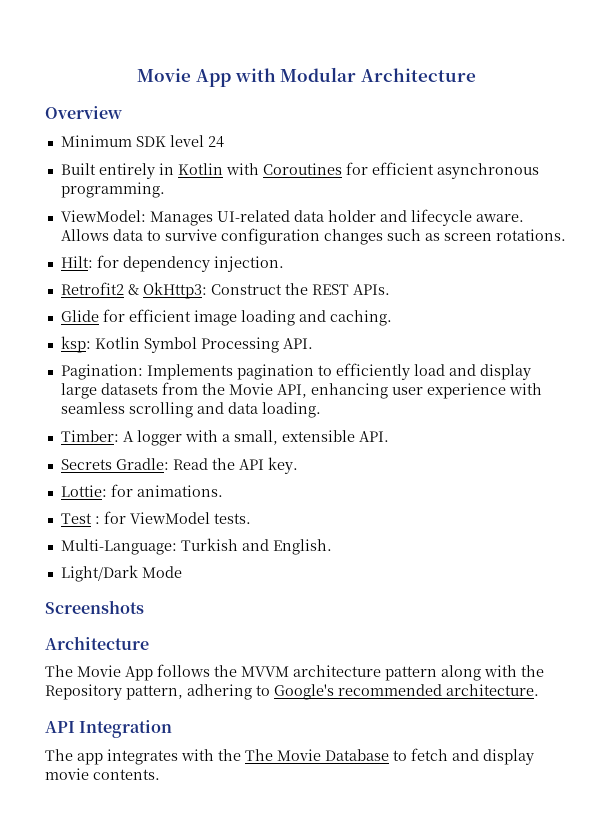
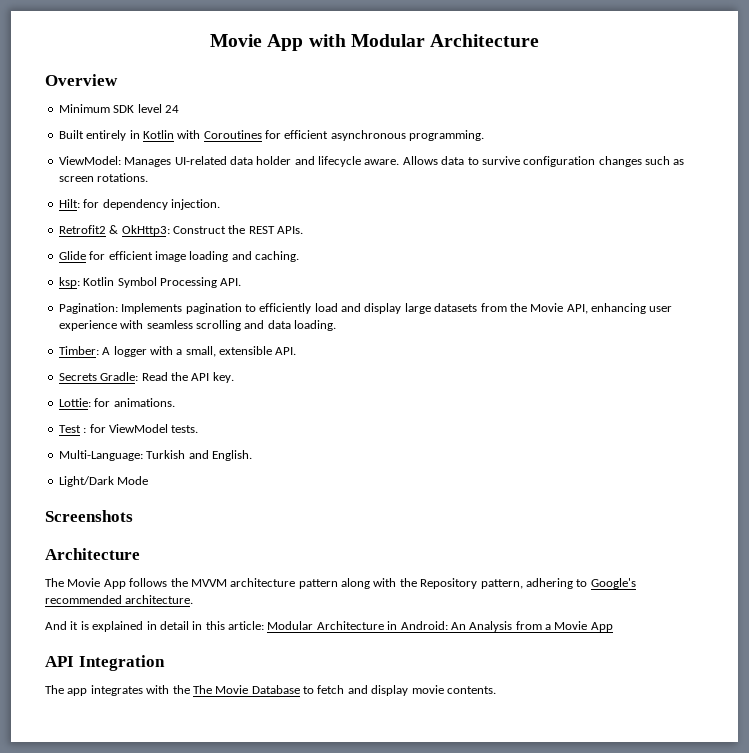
(539, 690) none -> [45,621,613,632] // And it is explained in detail in this article: Modular Architecture in Android: An Analysis from a Movie App

